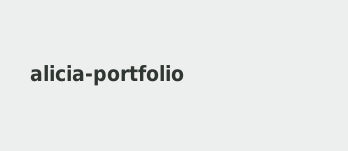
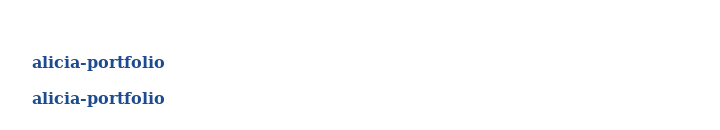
[30,65,184,86] alicia-portfolio -> [32,56,165,71] [32,92,165,107] alicia-portfolio // alicia-portfolio

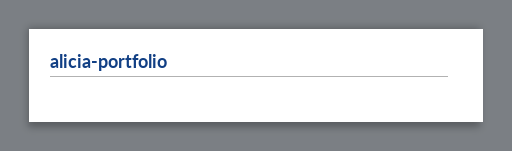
[32,56,165,71] [32,92,165,107] alicia-portfolio // alicia-portfolio -> [50,54,167,71] alicia-portfolio

